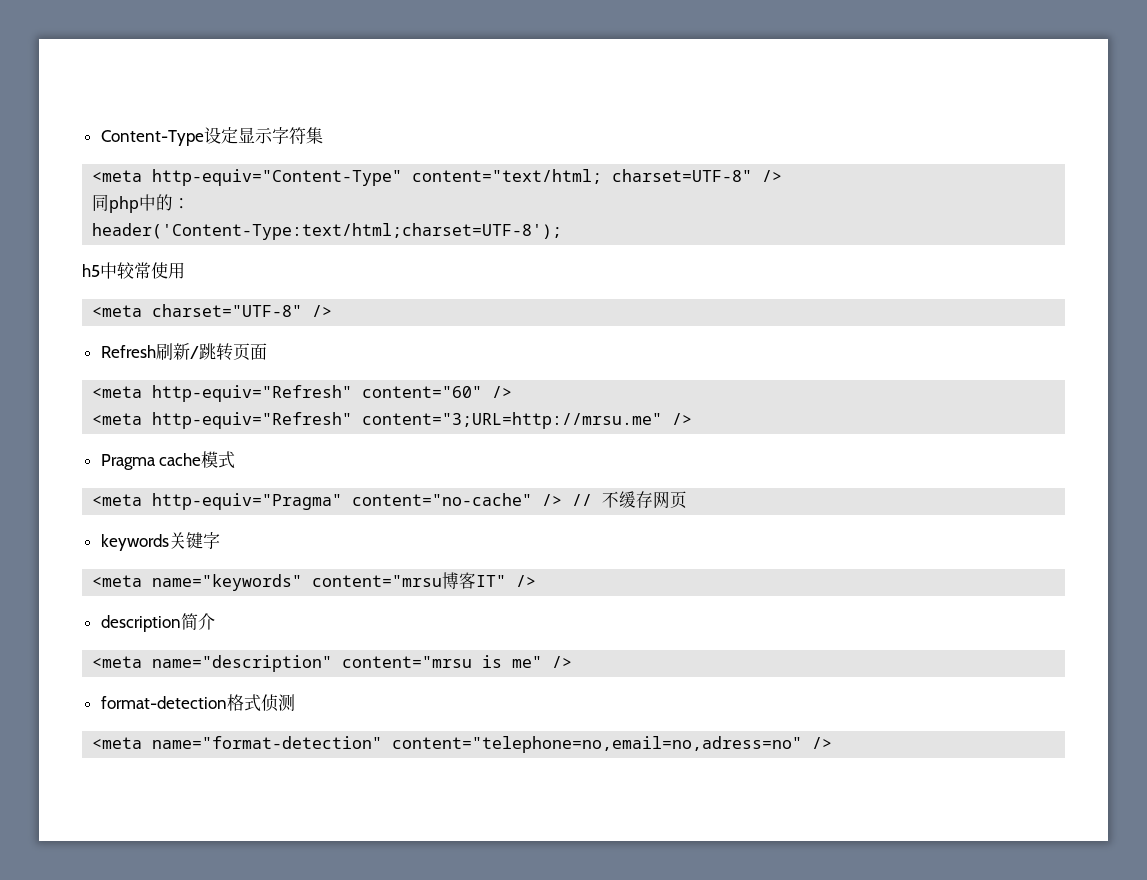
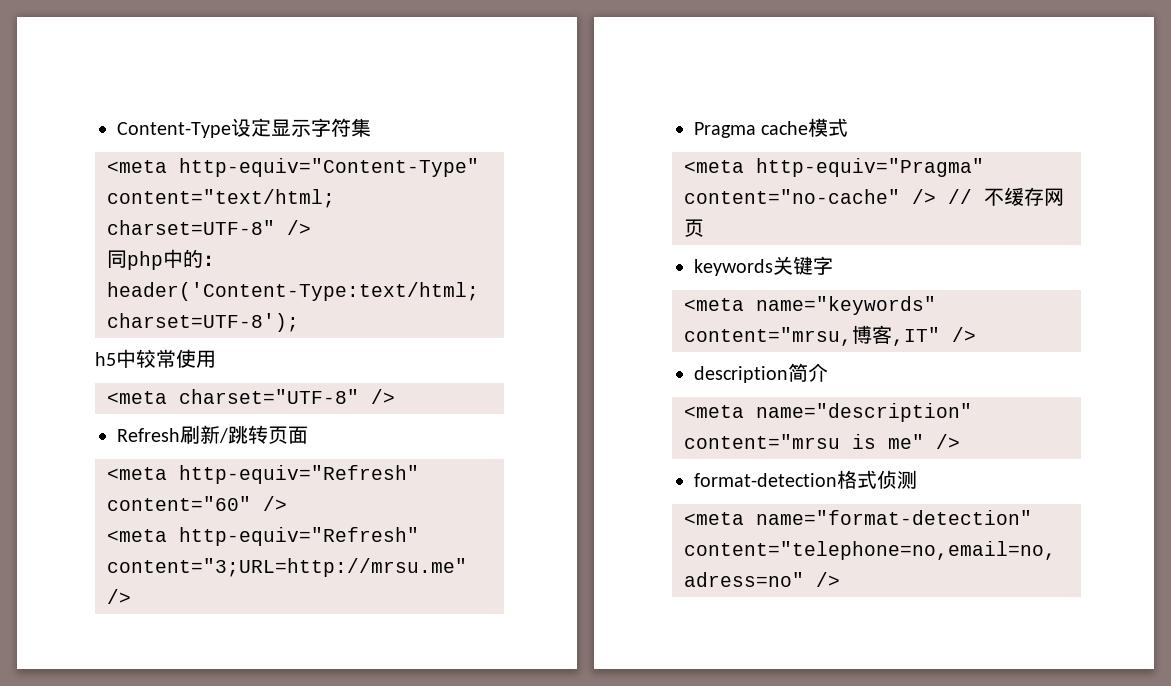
[312,572,507,589] content="mrsu博客IT" -> [684,325,940,346] content="mrsu,博客,IT"

